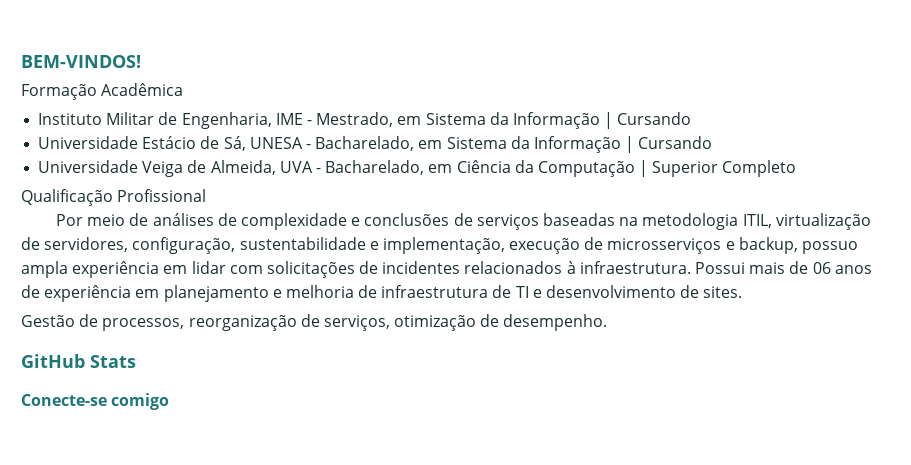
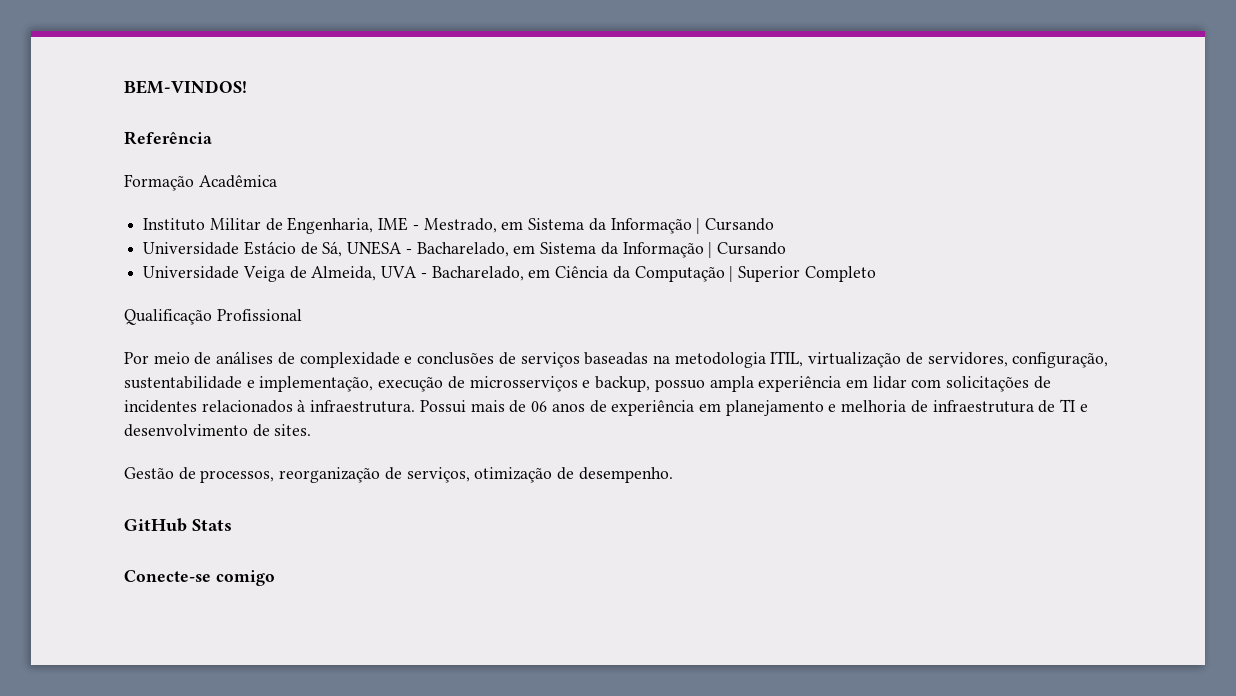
(141, 61) none -> [124,131,212,145] // Referência

